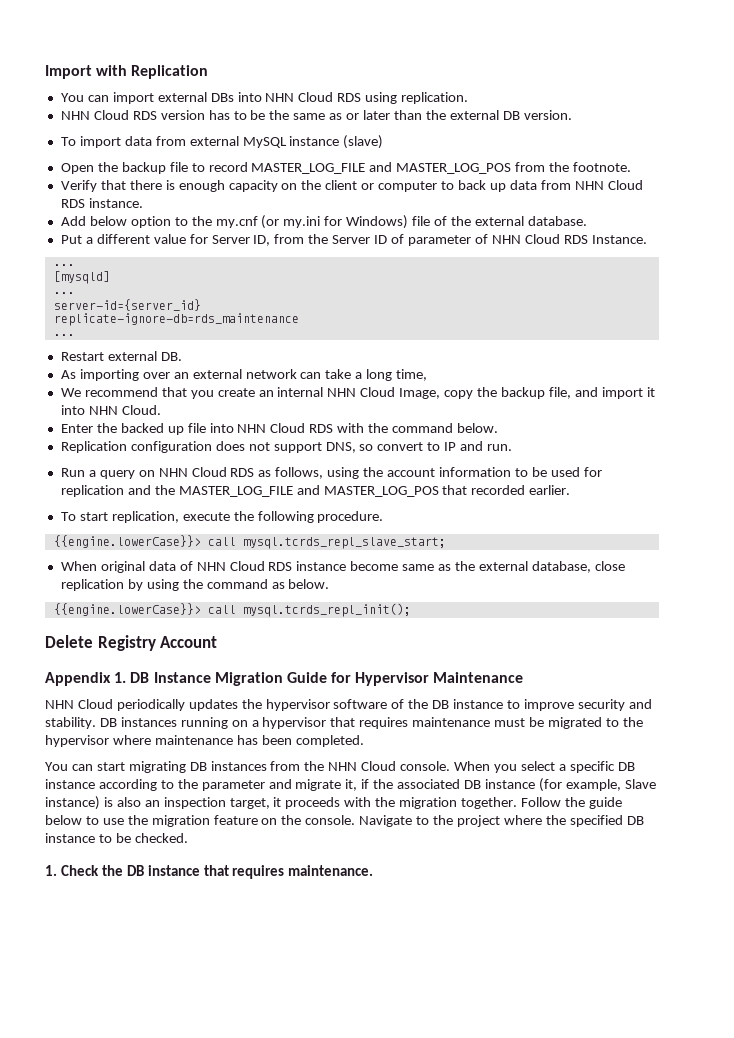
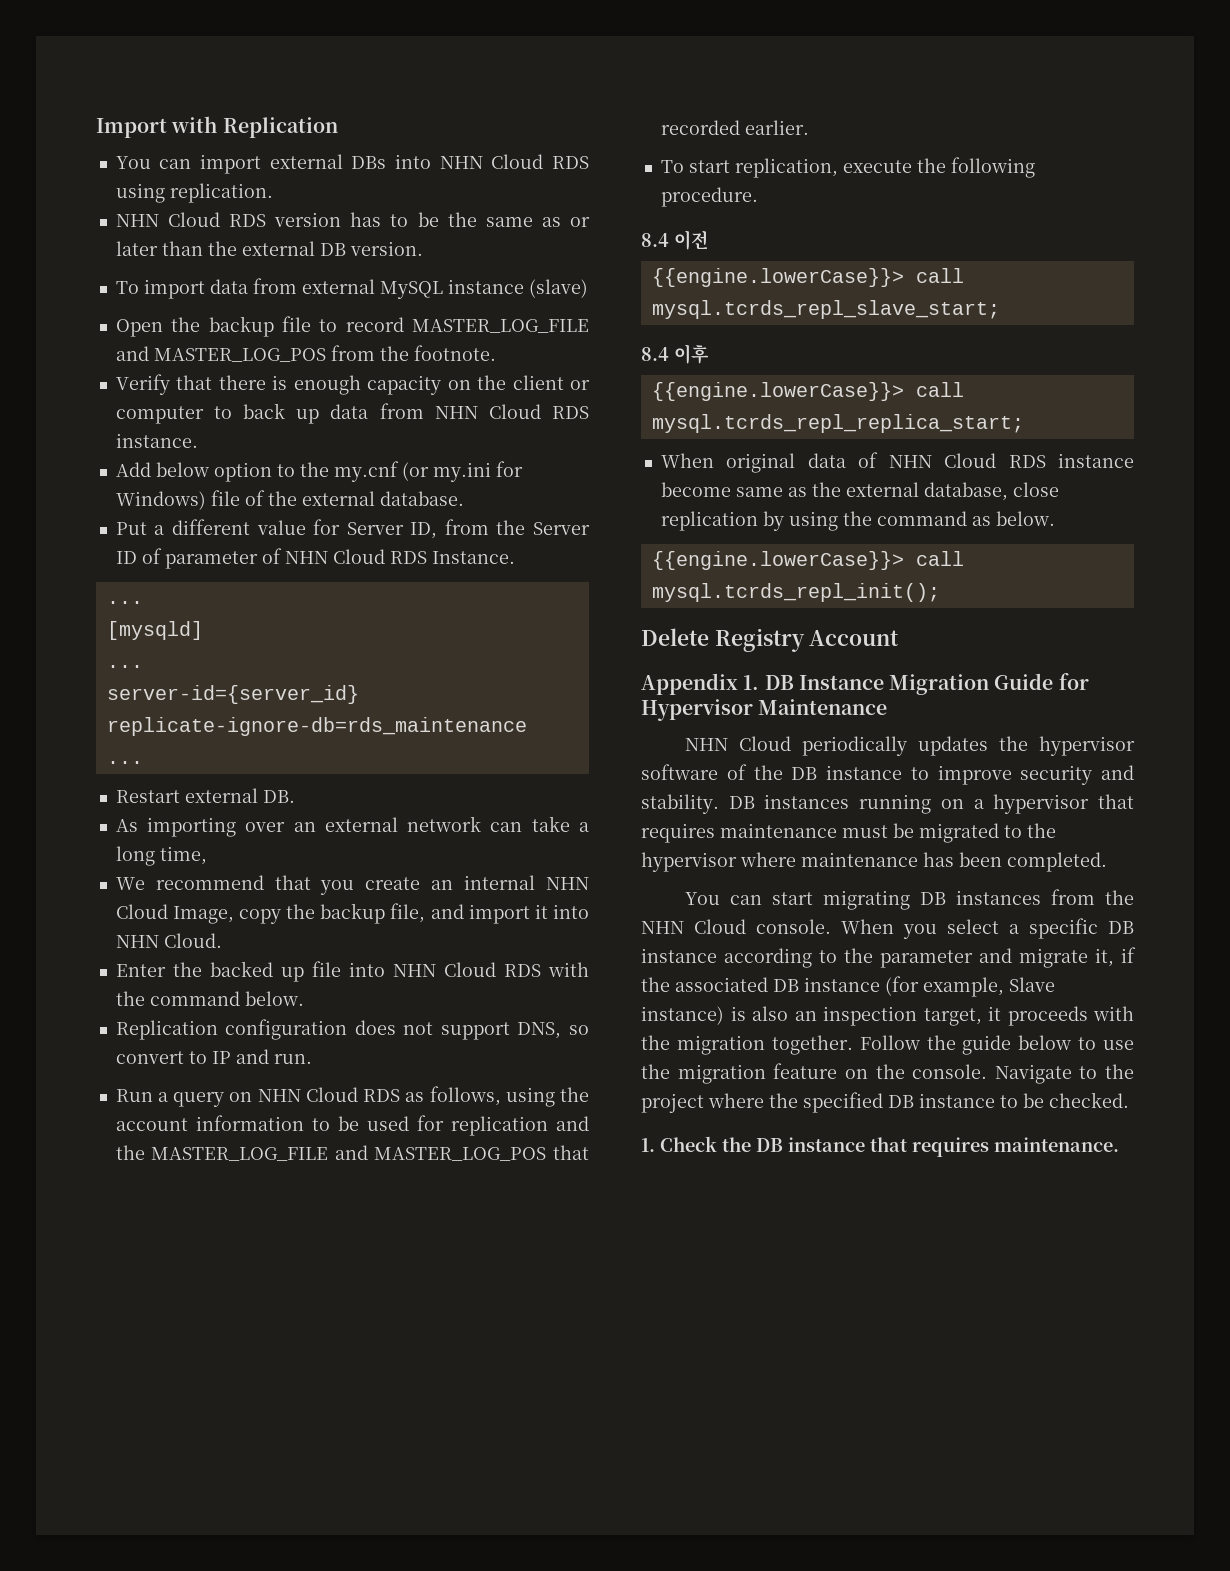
(384, 517) none -> [641,230,708,250] // 8.4 이전
(446, 543) none -> [641,344,709,364] [651,382,964,401] [651,414,1024,433] // 8.4 이후 // {{engine.lowerCase}}> call mysql.tcrds_repl_replica_start;

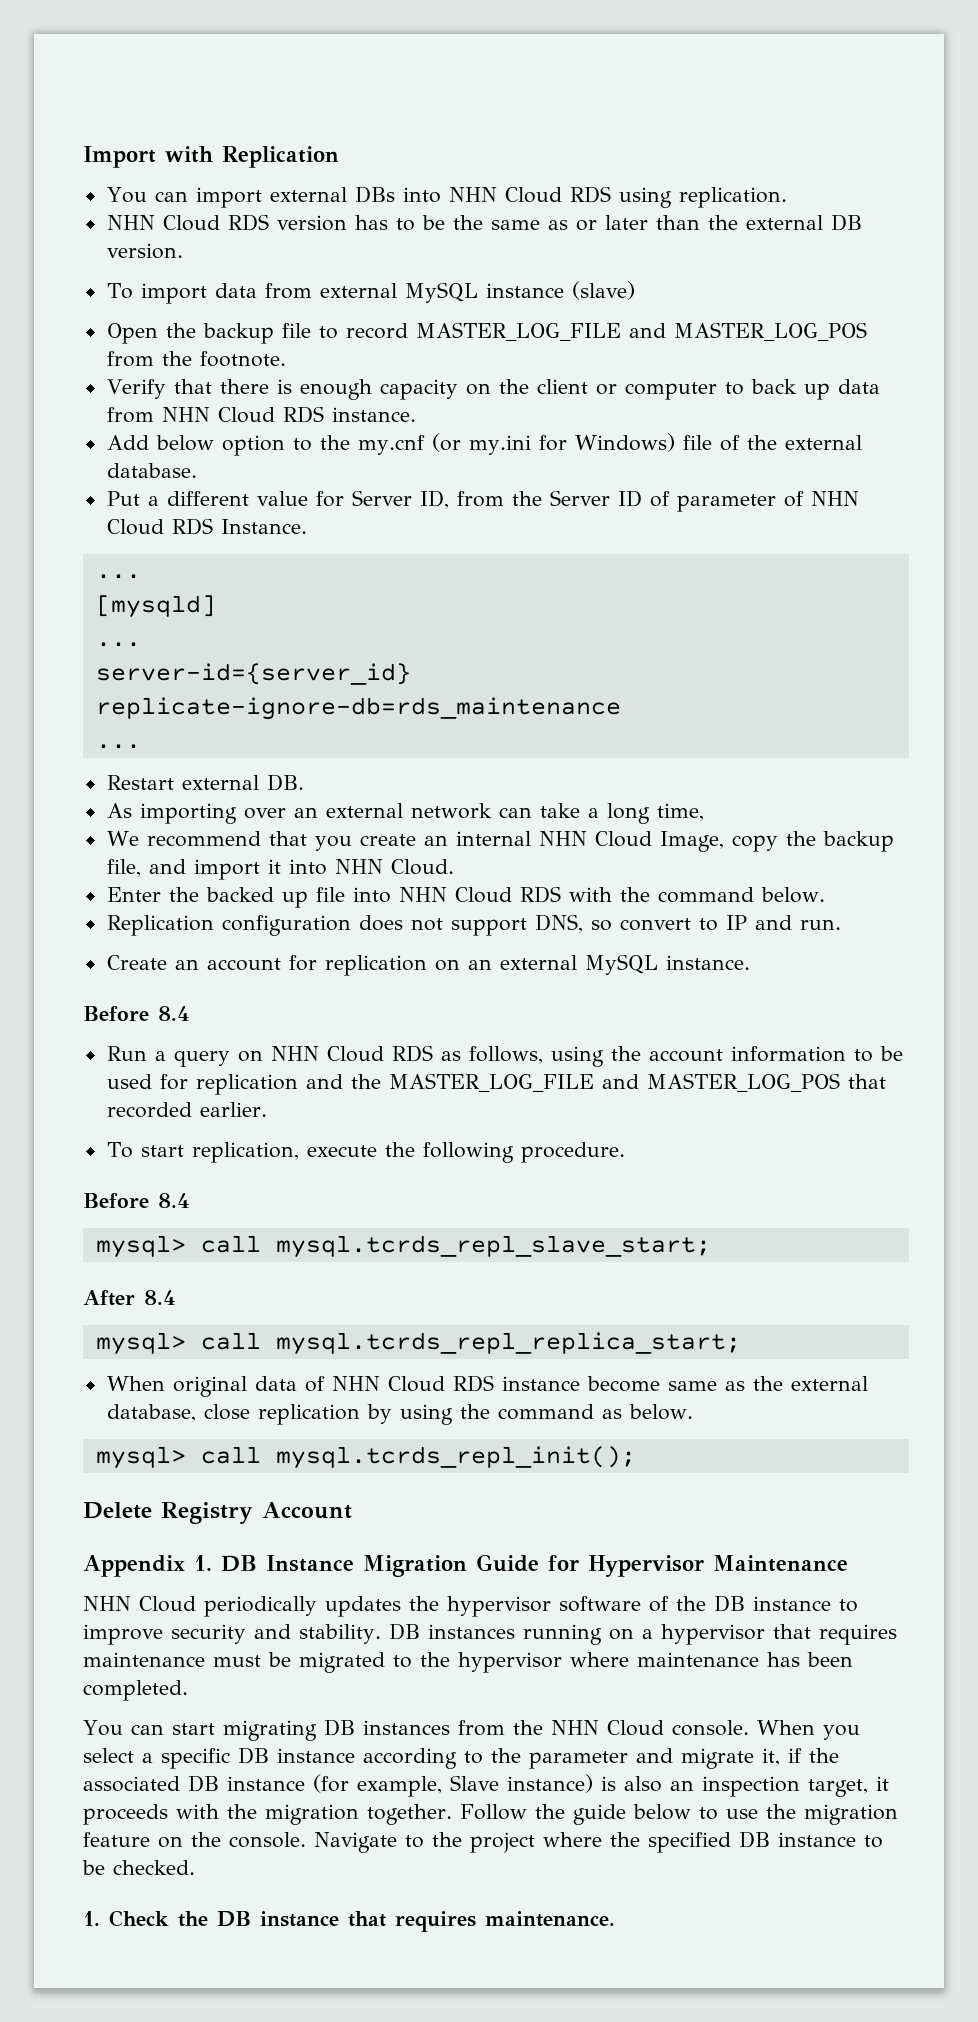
(312, 1059) none -> [106,954,750,976] [83,1006,190,1021] // Create an account for replication on an external MySQL instance. // Before 8.4
[641,230,708,250] [651,268,904,287] 8.4 이전 // {{engine.lowerCase}}> -> [83,1193,190,1208] [95,1235,186,1258] Before 8.4 // mysql>
[641,344,709,364] [651,382,904,401] 8.4 이후 // {{engine.lowerCase}}> -> [83,1290,176,1306] [95,1332,186,1355] After 8.4 // mysql>
[651,551,904,570] {{engine.lowerCase}}> -> [95,1446,186,1469] mysql>

